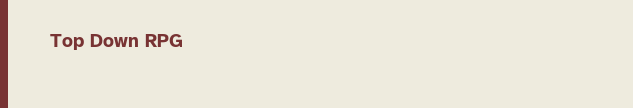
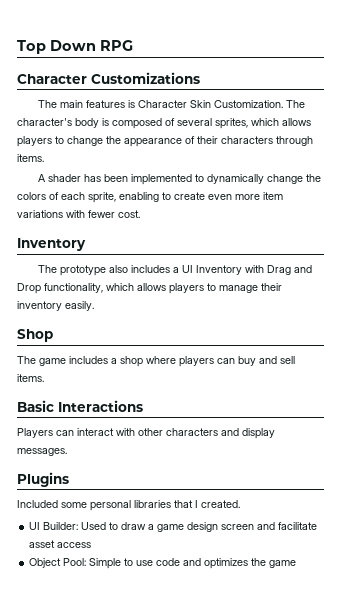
(183, 40) none -> [17,72,200,84] [37,100,305,108] [17,118,311,129] [17,136,313,147] [17,154,44,162] [37,174,321,185] [17,192,283,203] [17,210,140,218] [17,238,86,251] [37,265,312,276] [17,283,282,294] [17,301,94,311] [17,329,53,342] [17,356,295,367] [17,374,44,382] [17,400,143,412] [17,428,275,439] [17,448,67,456] [17,472,69,487] [17,500,240,511] [29,522,318,532] [29,540,92,548] [29,558,297,569] // Character Customizations // The main features is Character Skin Customization. The character's body is composed of several sprites, which allows players to change the appearance of their characters through items. // A shader has been implemented to dynamically change the colors of each sprite, enabling to create even more item variations with fewer cost. // Inventory // The prototype also includes a UI Inventory with Drag and Drop functionality, which allows players to manage their inventory easily. // Shop // The game includes a shop where players can buy and sell items. // Basic Interactions // Players can interact with other characters and display messages. // Plugins // Included some personal libraries that I created. // UI Builder: Used to draw a game design screen and facilitate asset access // Object Pool: Simple to use code and optimizes the game

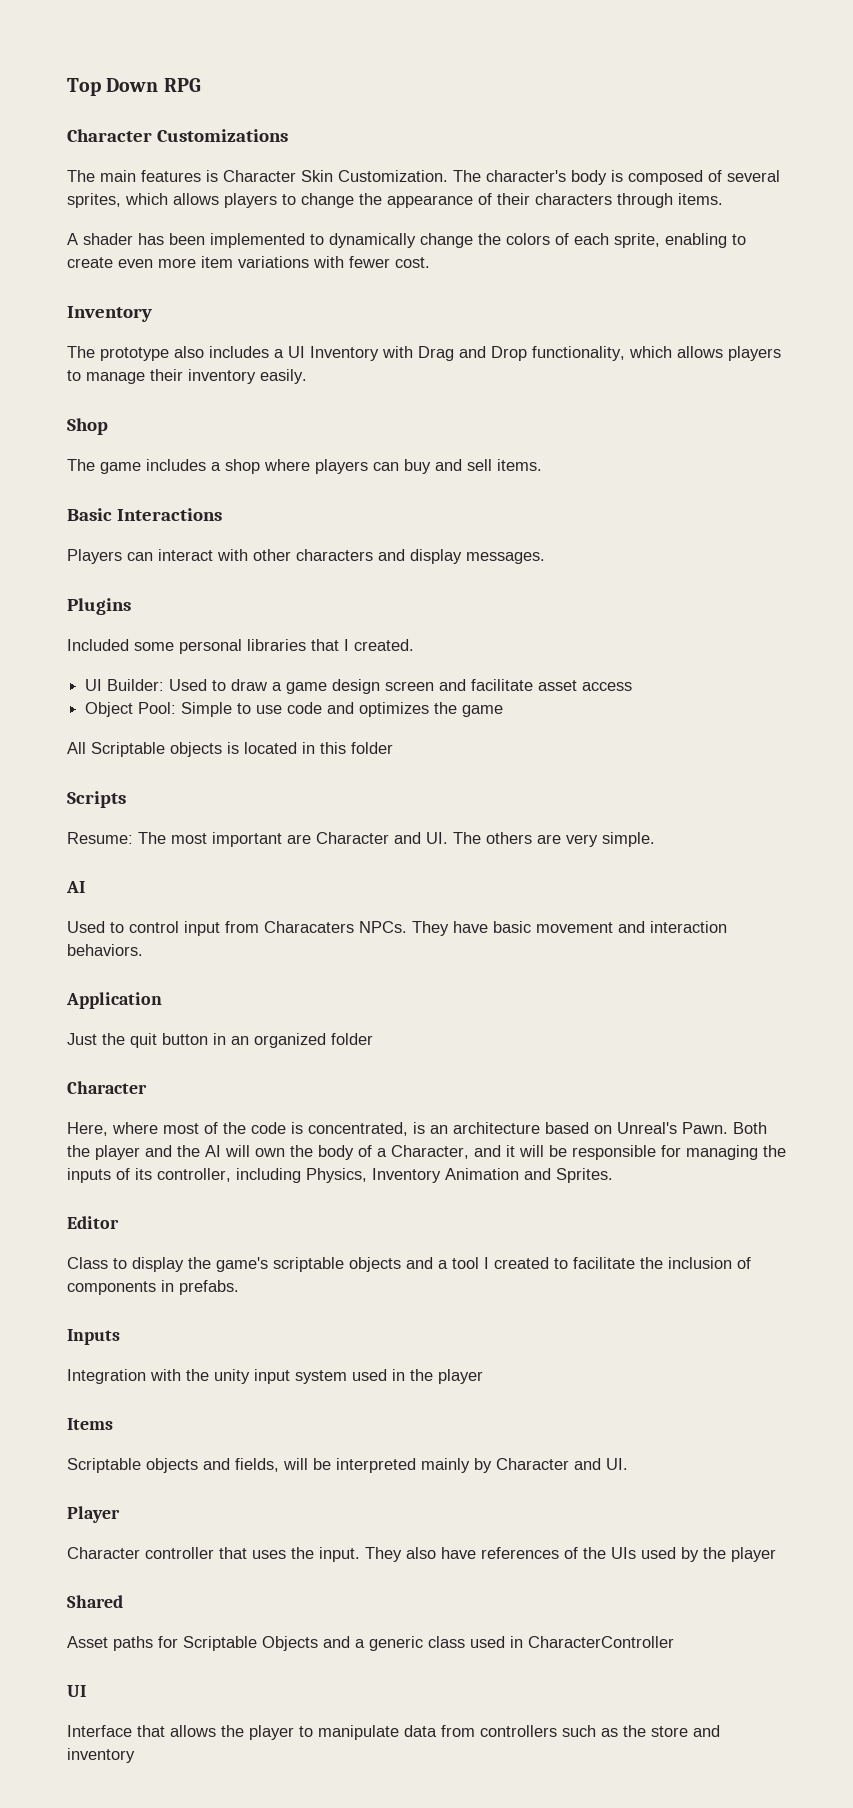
(297, 564) none -> [67,742,393,757] [67,791,126,808] [67,832,655,847] [66,881,85,893] [67,921,727,936] [67,944,143,956] [66,992,162,1009] [67,1033,373,1048] [67,1081,147,1094] [67,1122,767,1136] [67,1145,786,1160] [67,1168,613,1183] [67,1216,119,1229] [67,1257,751,1272] [67,1280,239,1295] [67,1329,120,1345] [67,1369,483,1384] [67,1418,113,1430] [67,1458,628,1473] [67,1506,120,1523] [67,1547,776,1562] [67,1595,123,1608] [67,1636,674,1651] [67,1685,86,1697] [67,1725,720,1740] [67,1748,135,1763] // All Scriptable objects is located in this folder // Scripts // Resume: The most important are Character and UI. The others are very simple. // AI // Used to control input from Characaters NPCs. They have basic movement and interaction behaviors. // Application // Just the quit button in an organized folder // Character // Here, where most of the code is concentrated, is an architecture based on Unreal's Pawn. Both the player and the AI will own the body of a Character, and it will be responsible for managing the inputs of its controller, including Physics, Inventory Animation and Sprites. // Editor // Class to display the game's scriptable objects and a tool I created to facilitate the inclusion of components in prefabs. // Inputs // Integration with the unity input system used in the player // Items // Scriptable objects and fields, will be interpreted mainly by Character and UI. // Player // Character controller that uses the input. They also have references of the UIs used by the player // Shared // Asset paths for Scriptable Objects and a generic class used in CharacterController // UI // Interface that allows the player to manipulate data from controllers such as the store and inventory

